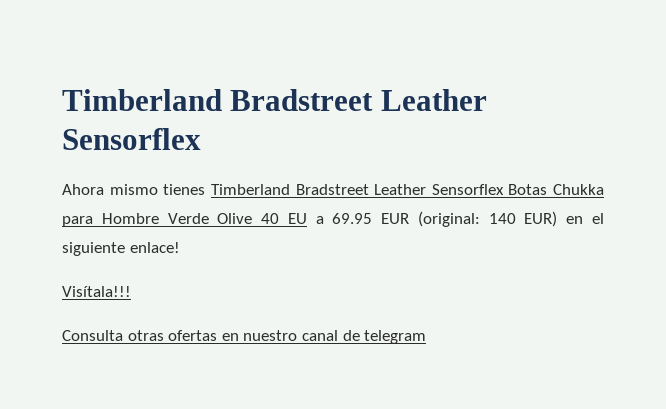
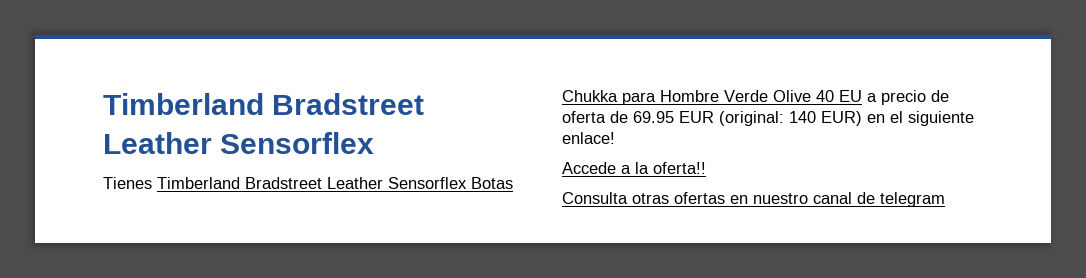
[62,184,206,195] Ahora mismo tienes -> [103,177,152,189] Tienes
(324, 220) none -> [881,90,949,105] [562,111,628,123] precio de oferta de
[62,286,131,297] Visítala!!! -> [562,162,706,174] Accede a la oferta!!

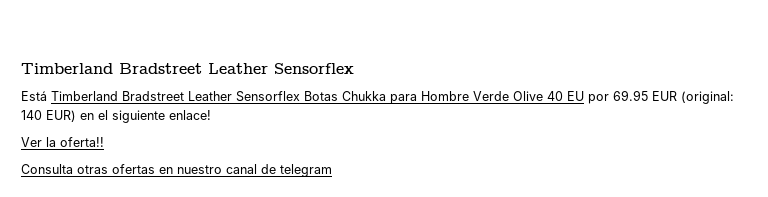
[103,177,152,189] Tienes -> [21,91,47,101] Está
[867,90,949,105] [562,111,628,123] a precio de oferta de -> [588,94,609,104] por
[562,162,631,174] Accede a -> [21,137,42,147] Ver

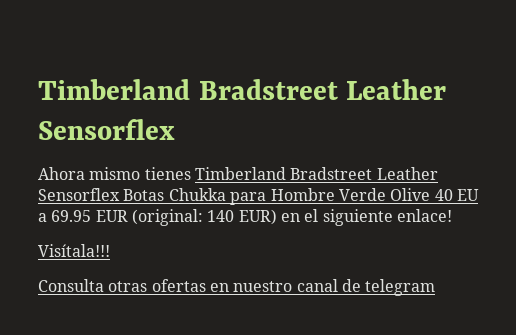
[21,91,47,101] Está -> [38,167,191,180] Ahora mismo tienes
[588,94,609,104] por -> [38,213,47,222] a
[21,137,104,147] Ver la oferta!! -> [38,244,110,257] Visítala!!!

